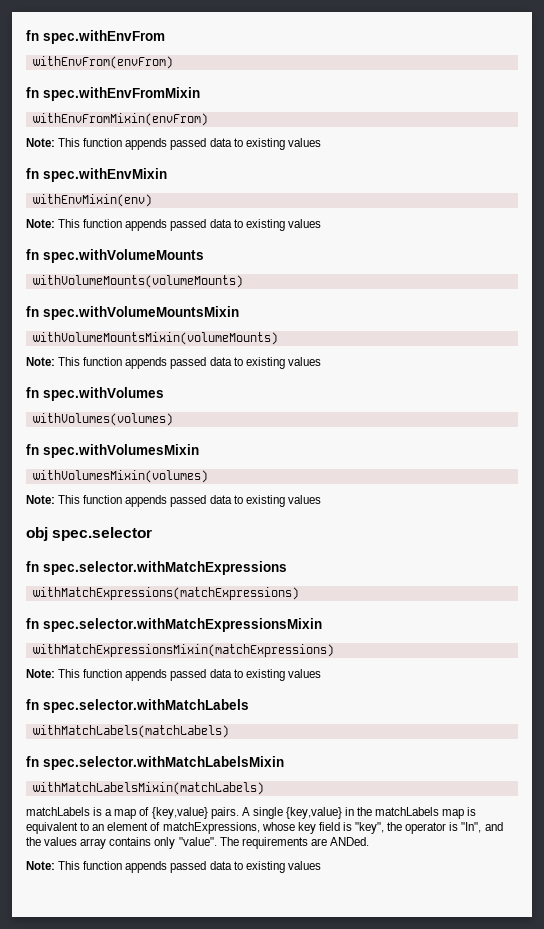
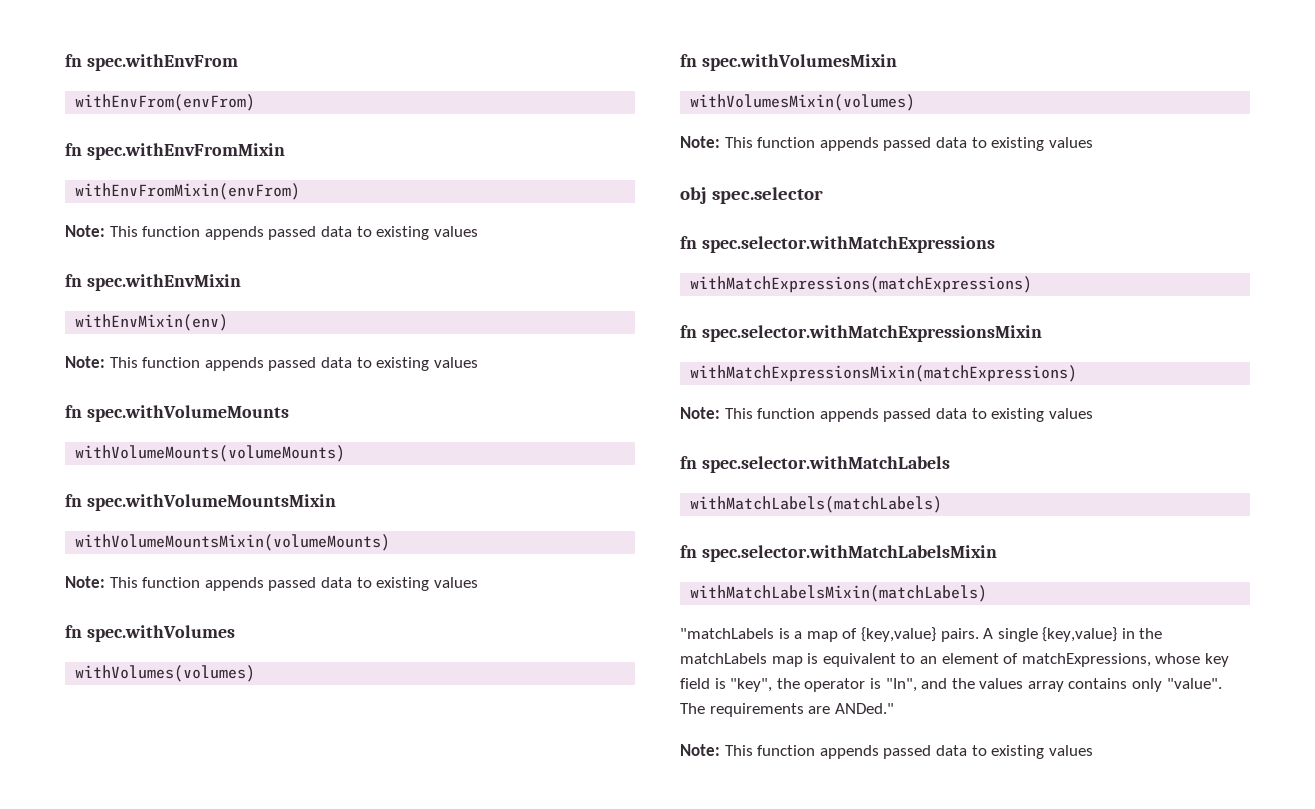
[26,807,90,816] matchLabels -> [680,628,774,639] "matchLabels
[329,837,369,846] ANDed. -> [834,703,894,714] ANDed."

